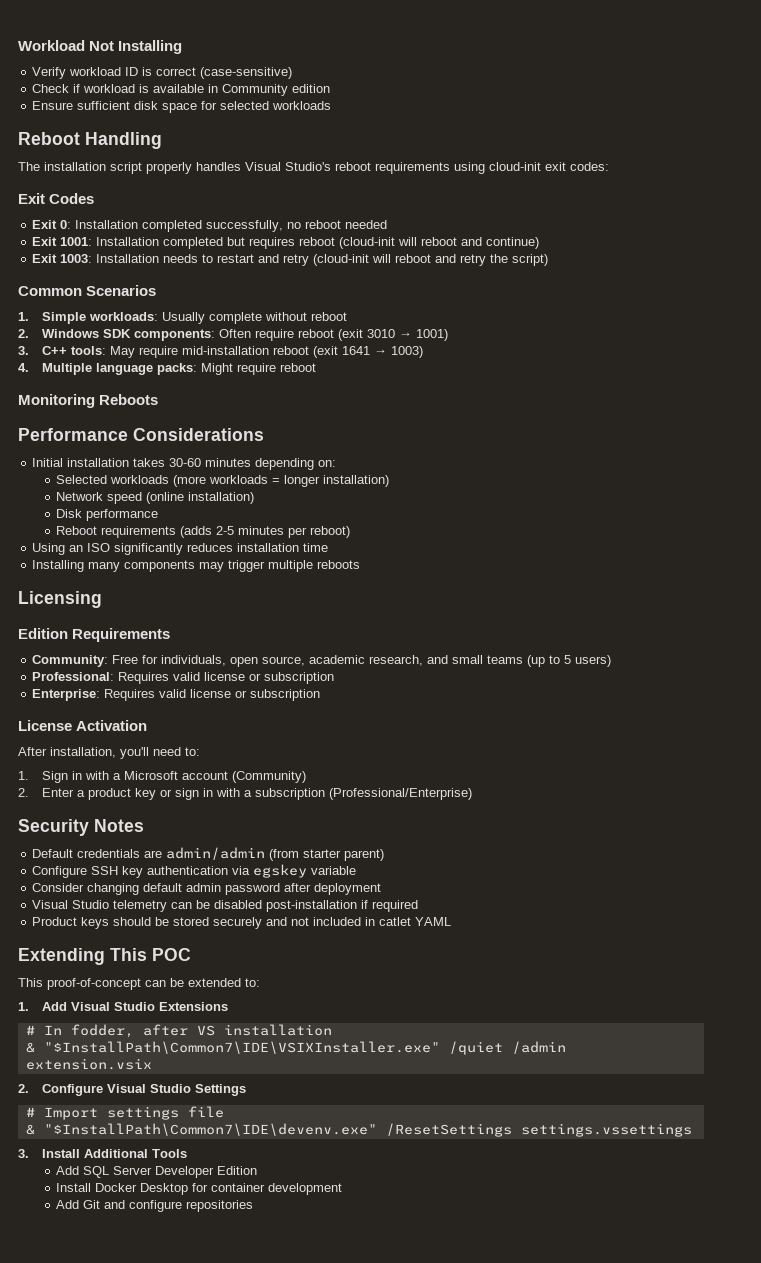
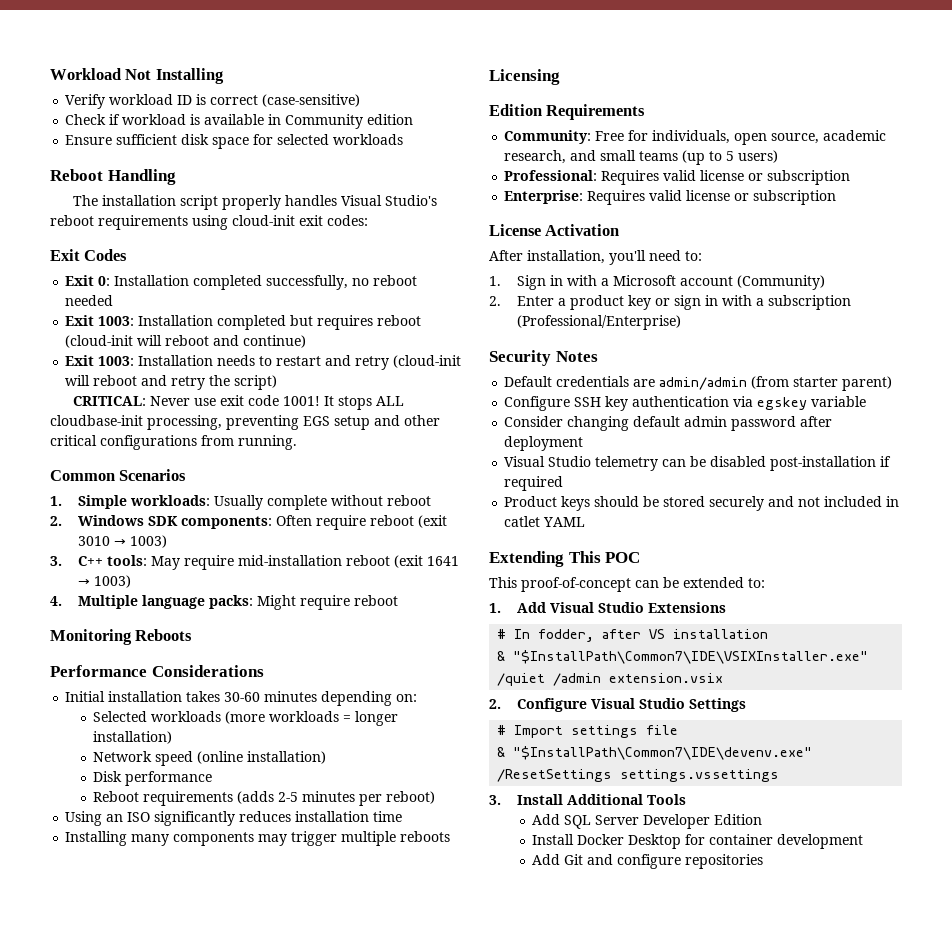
[60,237,93,246] 1001: -> [98,316,135,326] 1003:
(549, 260) none -> [72,395,404,410] [50,415,440,430] [50,435,297,450] // CRITICAL: Never use exit code 1001! It stops ALL cloudbase-init processing, preventing EGS setup and other critical configurations from running.
[416,329,449,341] 1001) -> [129,535,167,548] 1003)

